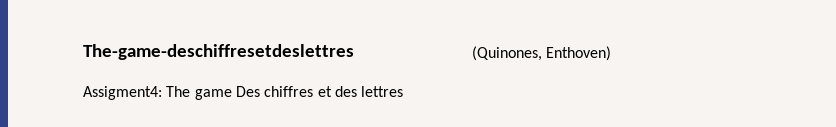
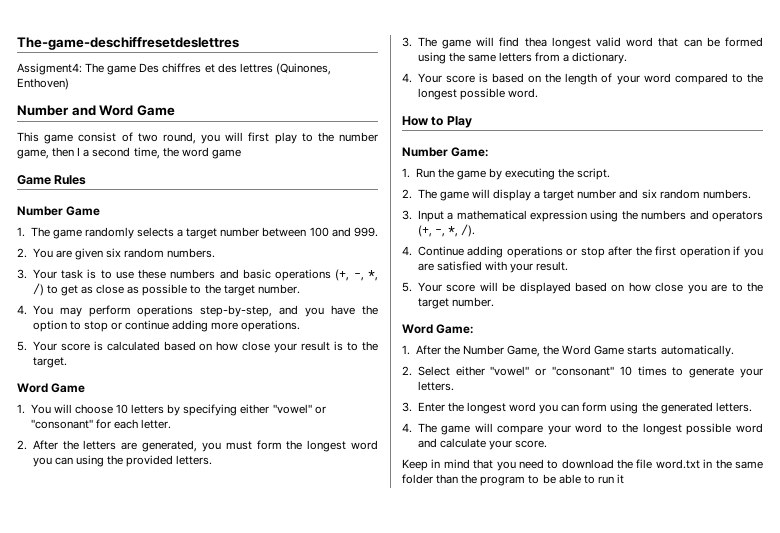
(612, 53) none -> [17,105,175,116] [17,132,379,144] [17,147,241,159] [17,175,87,185] [17,206,101,216] [17,227,378,239] [17,248,216,260] [17,269,378,281] [32,283,300,296] [17,305,378,317] [32,320,301,332] [17,341,378,353] [32,357,67,368] [17,383,86,393] [17,404,326,416] [30,419,172,429] [17,440,378,452] [32,455,213,467] [402,37,763,49] [417,52,628,64] [402,73,763,85] [417,88,538,100] [402,116,472,128] [402,147,489,157] [402,168,611,180] [402,189,751,201] [402,210,763,222] [417,224,476,237] [402,246,763,258] [417,261,569,273] [402,282,763,294] [417,297,494,309] [402,324,474,334] [402,345,734,357] [402,366,763,378] [417,381,454,391] [402,402,752,414] [402,423,763,435] [417,438,548,450] [402,459,763,471] [402,474,624,486] // Number and Word Game // This game consist of two round, you will first play to the number game, then I a second time, the word game // Game Rules // Number Game // 1. The game randomly selects a target number between 100 and 999. // 2. You are given six random numbers. // 3. Your task is to use these numbers and basic operations (+, -, *, /) to get as close as possible to the target number. // 4. You may perform operations step-by-step, and you have the option to stop or continue adding more operations. // 5. Your score is calculated based on how close your result is to the target. // Word Game // 1. You will choose 10 letters by specifying either "vowel" or "consonant" for each letter. // 2. After the letters are generated, you must form the longest word you can using the provided letters. // 3. The game will find thea longest valid word that can be formed using the same letters from a dictionary. // 4. Your score is based on the length of your word compared to the longest possible word. // How to Play // Number Game: // 1. Run the game by executing the script. // 2. The game will display a target number and six random numbers. // 3. Input a mathematical expression using the numbers and operators (+, -, *, /). // 4. Continue adding operations or stop after the first operation if you are satisfied with your result. // 5. Your score will be displayed based on how close you are to the target number. // Word Game: // 1. After the Number Game, the Word Game starts automatically. // 2. Select either "vowel" or "consonant" 10 times to generate your letters. // 3. Enter the longest word you can form using the generated letters. // 4. The game will compare your word to the longest possible word and calculate your score. // Keep in mind that you need to download the file word.txt in the same folder than the program to be able to run it

